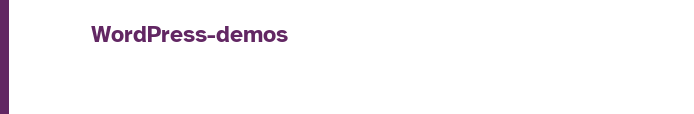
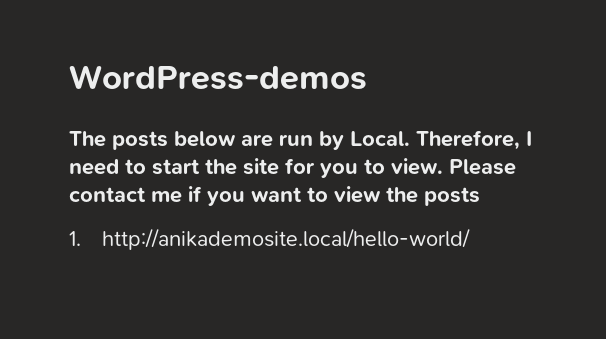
(288, 34) none -> [69,130,532,150] [69,158,516,178] [69,186,480,206] [69,228,471,250] // The posts below are run by Local. Therefore, I need to start the site for you to view. Please contact me if you want to view the posts // 1. http://anikademosite.local/hello-world/

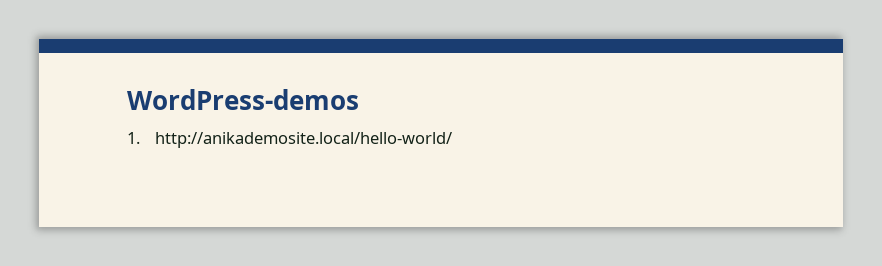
[69,130,532,150] [69,158,516,178] [69,186,480,206] // The posts below are run by Local. Therefore, I need to start the site for you to view. Please contact me if you want to view the posts -> (359, 99) none

